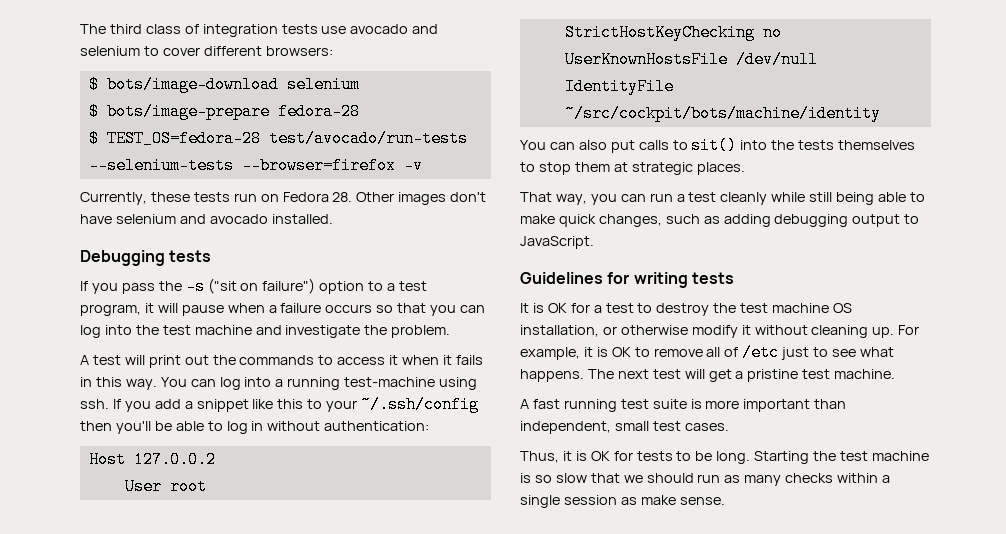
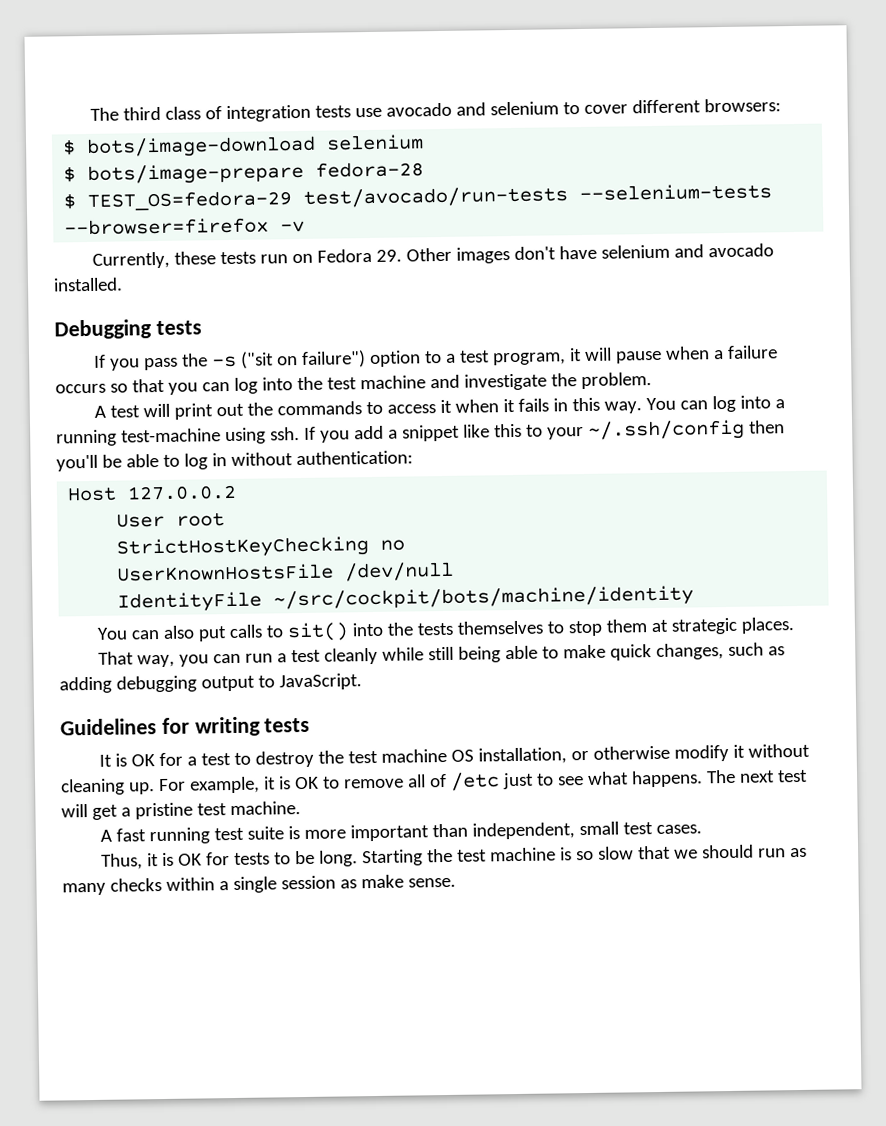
[106,130,261,147] TEST_OS=fedora-28 -> [87,190,293,211] TEST_OS=fedora-29
[332,192,353,202] 28. -> [375,249,402,262] 29.

